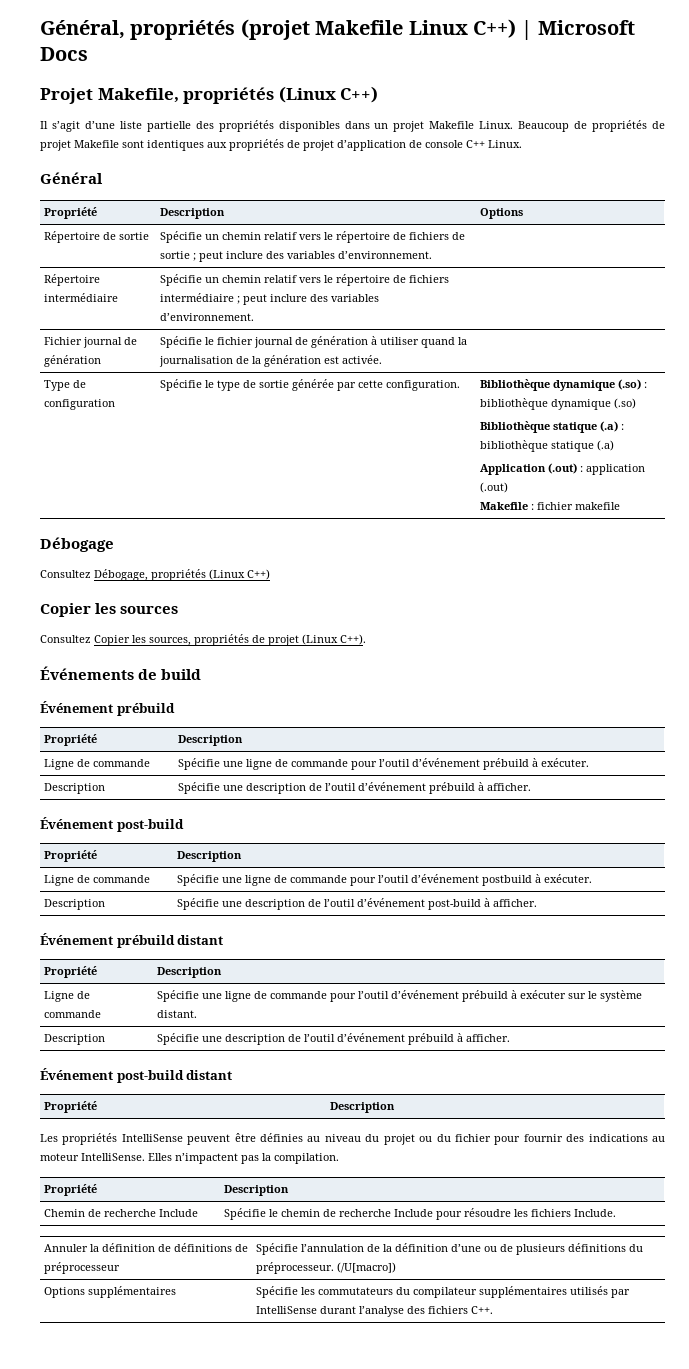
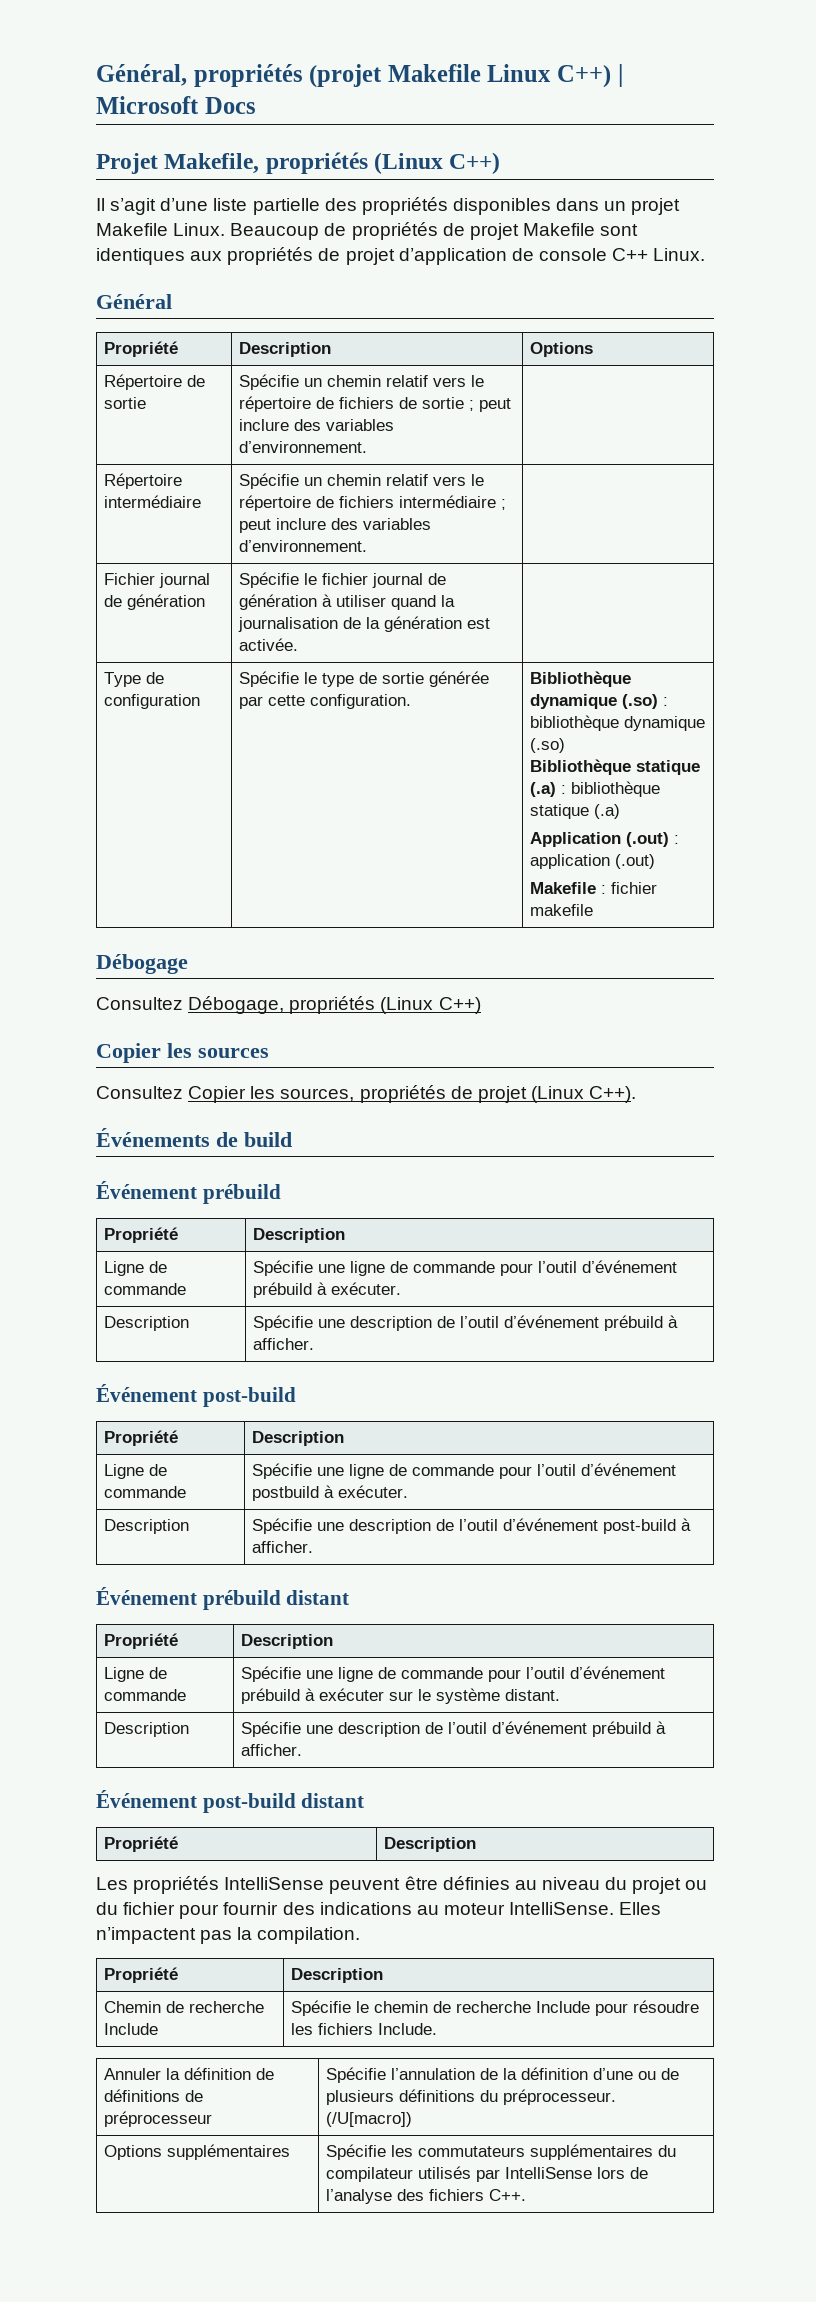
(394, 1291) none -> [530,2144,654,2160] supplémentaires
[479,1286,568,1298] supplémentaires -> (414, 2174) none
[320,1306,357,1314] durant -> [597,2167,649,2179] lors de

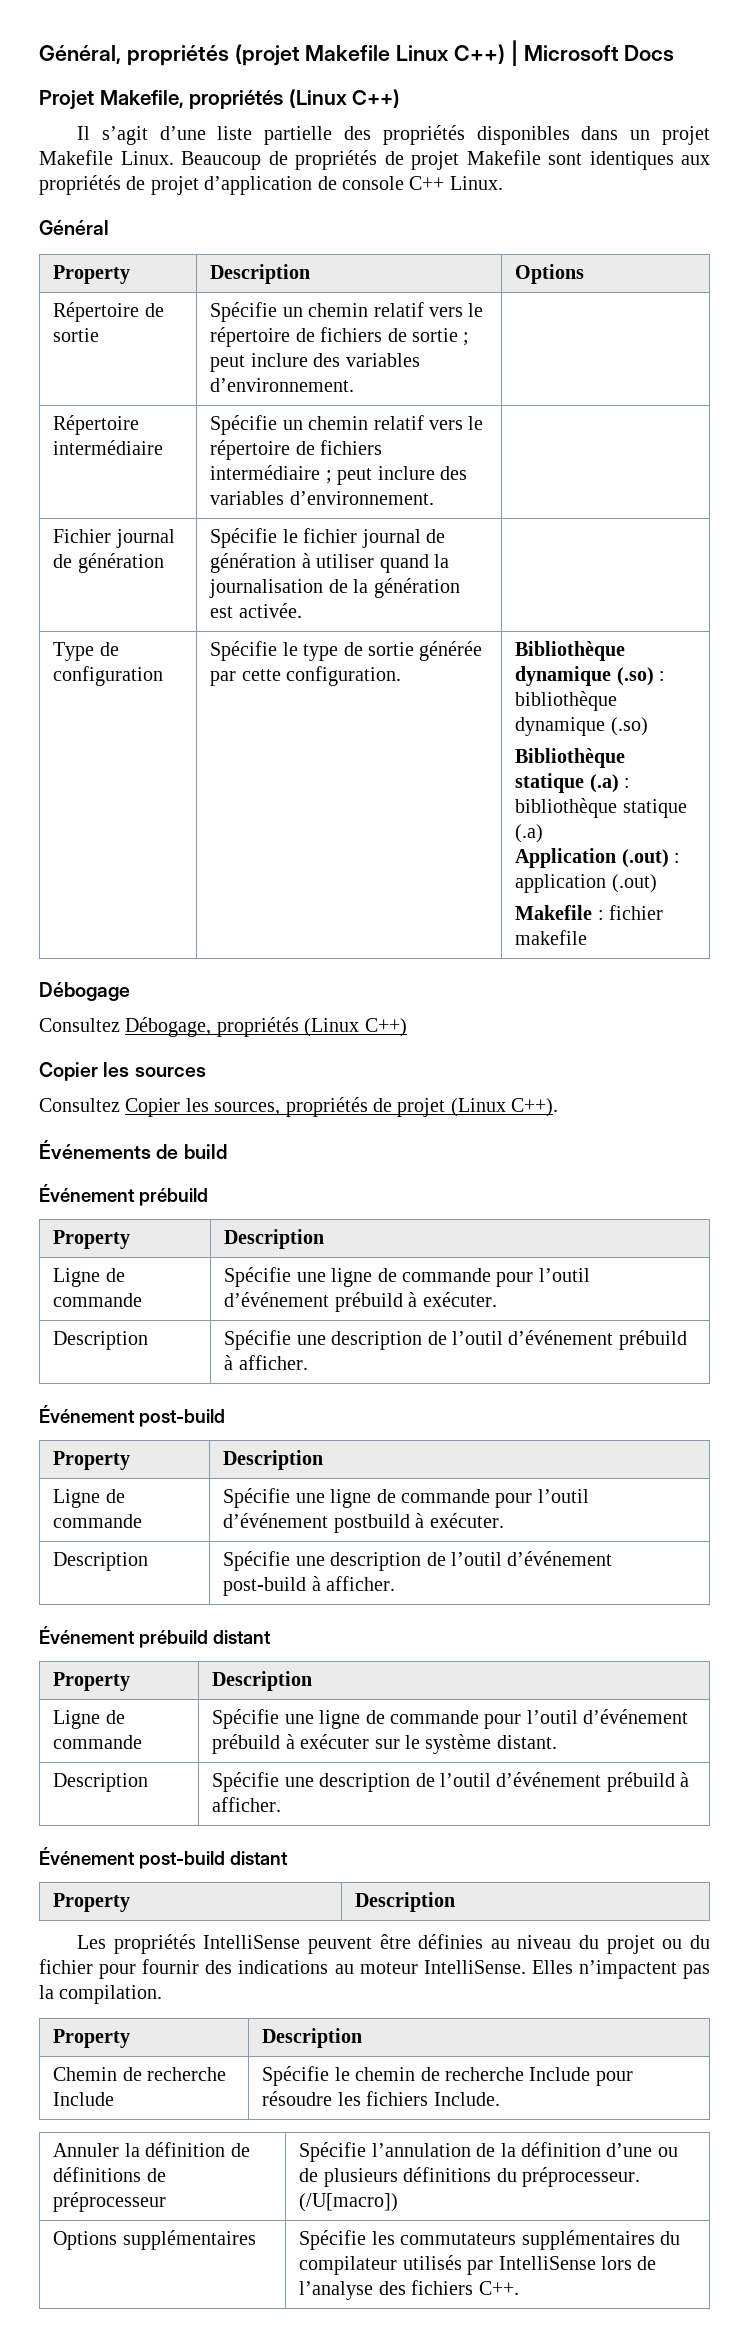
[104,341,179,357] Propriété -> [53,265,131,284] Property
[104,1227,179,1243] Propriété -> [53,1230,131,1249] Property
[104,1430,179,1446] Propriété -> [53,1451,131,1470] Property
[104,1633,179,1649] Propriété -> [53,1672,131,1691] Property
[104,1836,179,1852] Propriété -> [53,1893,131,1912] Property
[104,1967,179,1983] Propriété -> [53,2029,131,2048] Property

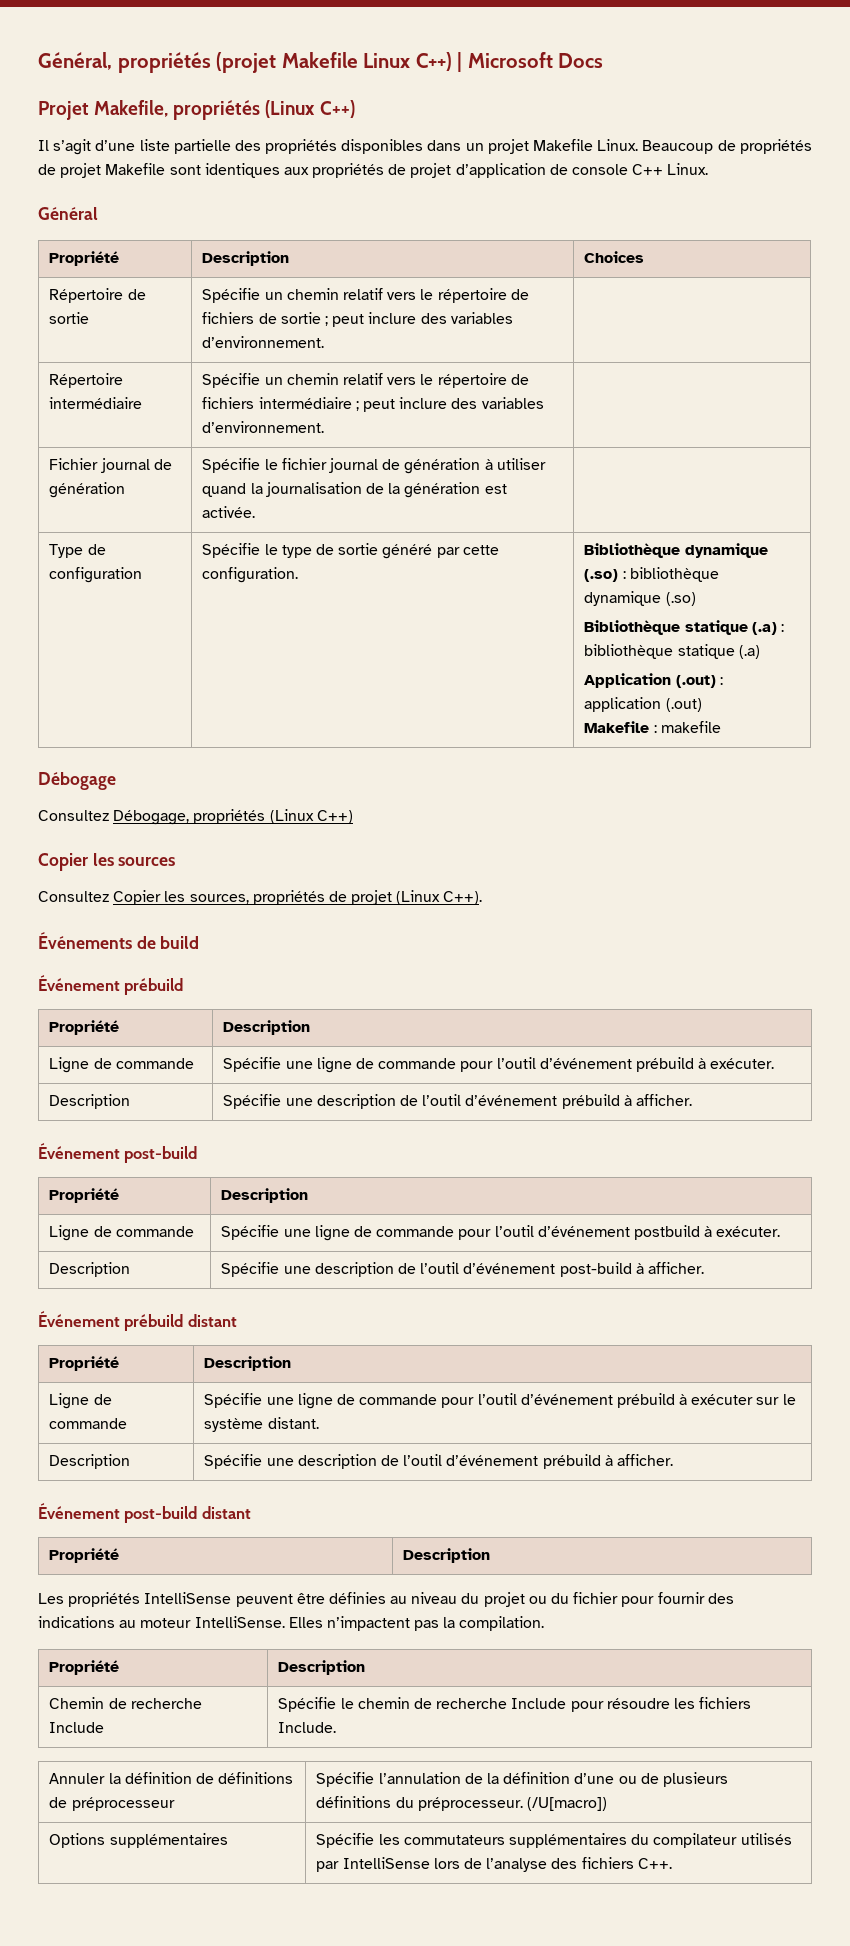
[53,265,131,284] [210,264,311,284] [515,264,585,284] Property | Description | Options -> [49,251,120,266] [202,251,290,266] [584,251,645,263] Propriété | Description | Choices
[419,641,483,661] générée -> [382,544,433,559] généré
[609,905,664,920] fichier -> (657, 729) none
[53,1230,131,1249] Property -> [49,1020,120,1035] Propriété
[53,1451,131,1470] Property -> [49,1188,120,1203] Propriété
[53,1672,131,1691] Property -> [49,1356,120,1371] Propriété
[53,1893,131,1912] Property -> [49,1548,120,1563] Propriété
[53,2029,131,2048] Property -> [49,1660,120,1675] Propriété

